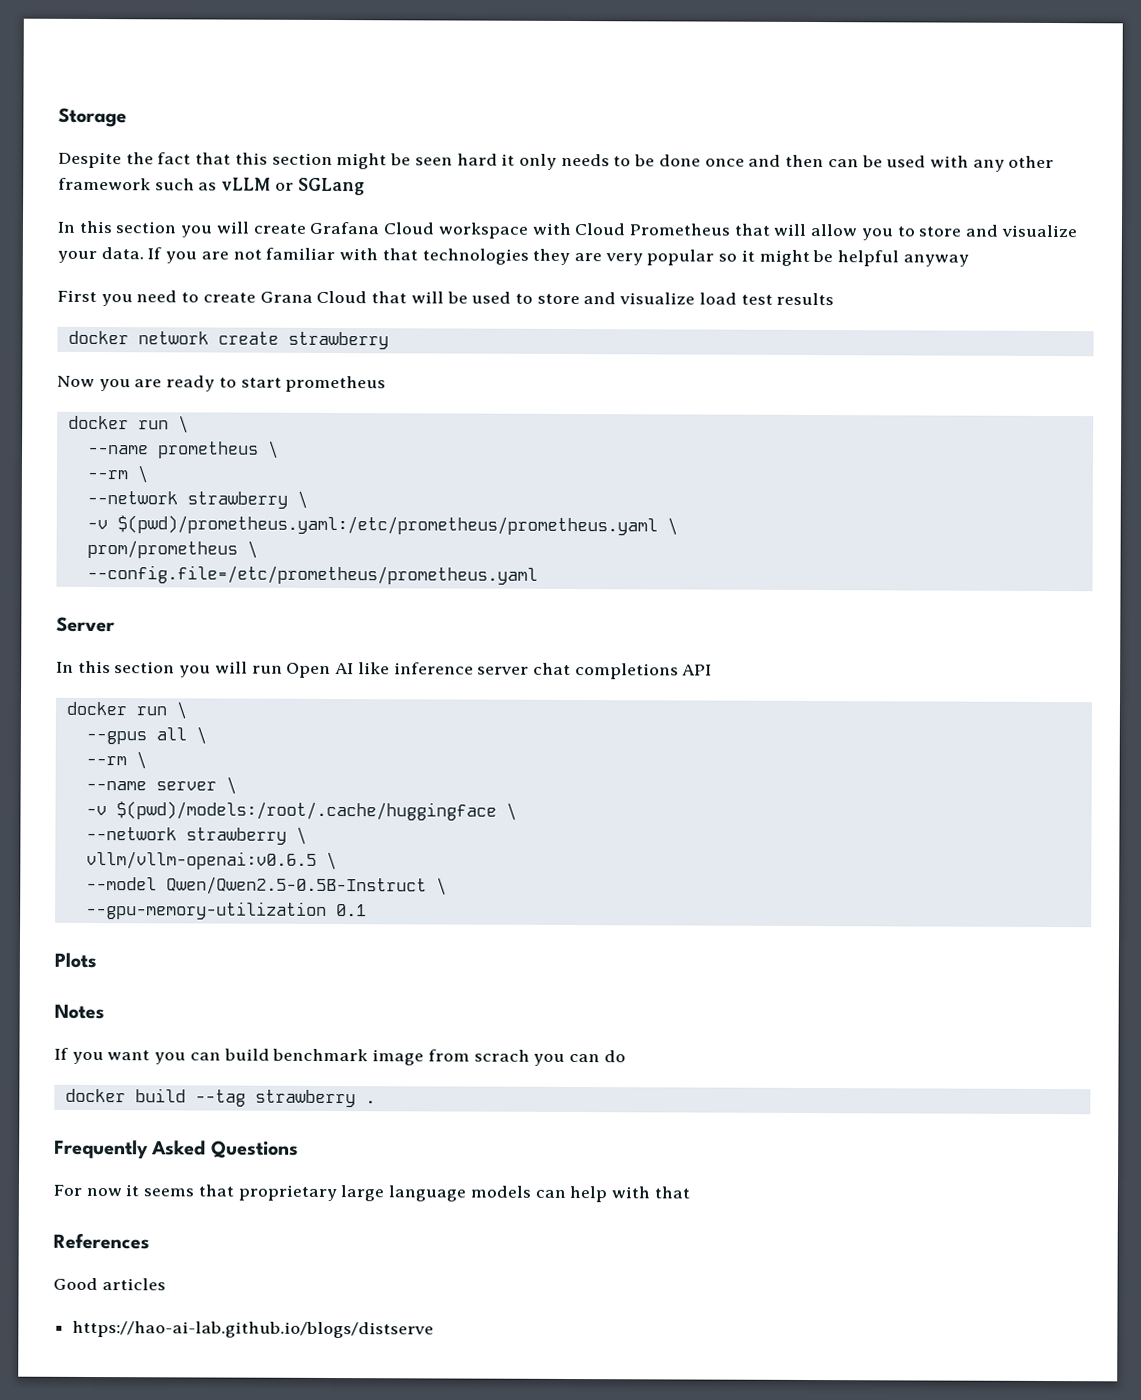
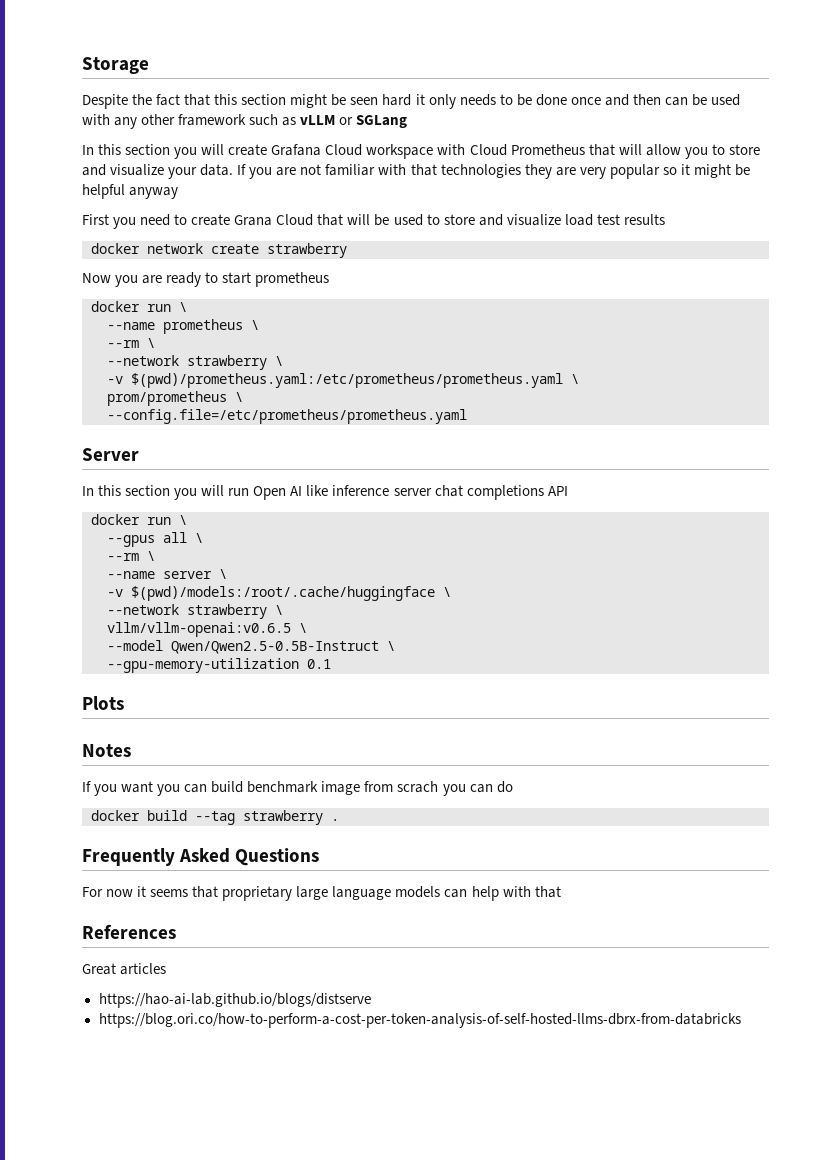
[53,1277,98,1291] Good -> [82,963,116,975] Great
(435, 1329) none -> [98,1013,741,1028] // https://blog.ori.co/how-to-perform-a-cost-per-token-analysis-of-self-hosted-llms-dbrx-from-databricks

